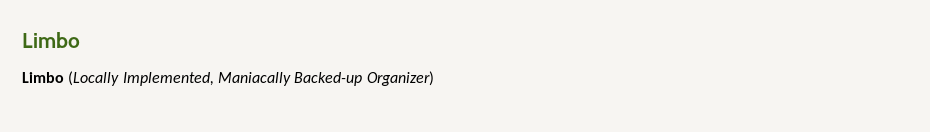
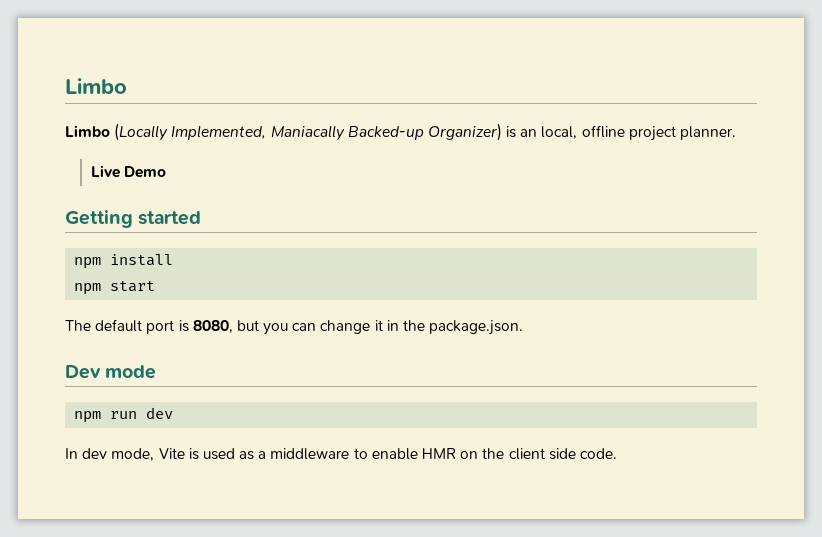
(434, 78) none -> [506,125,737,141] [90,165,166,178] [65,210,202,228] [74,254,174,269] [74,281,156,295] [65,319,524,335] [65,365,157,379] [74,407,174,423] [65,448,617,461] is an local, offline project planner. // Live Demo // Getting started // npm install // npm start // The default port is 8080, but you can change it in the package.json. // Dev mode // npm run dev // In dev mode, Vite is used as a middleware to enable HMR on the client side code.

